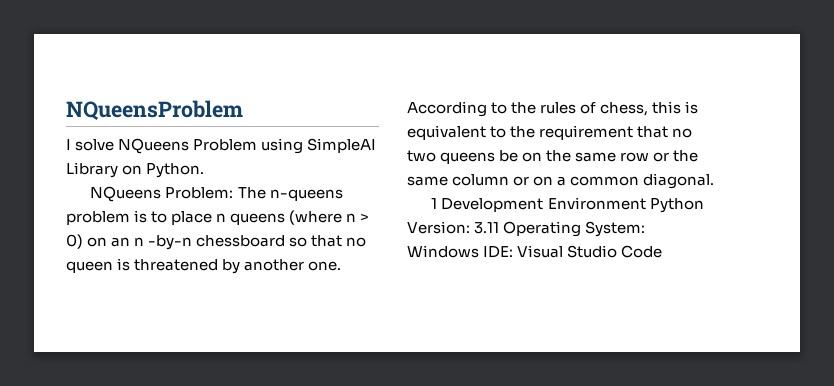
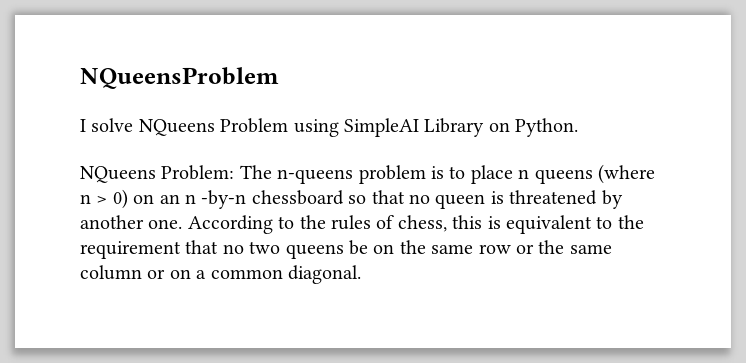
[431,197,704,213] [407,221,646,237] [407,245,663,258] // 1 Development Environment Python Version: 3.11 Operating System: Windows IDE: Visual Studio Code -> (361, 274) none

